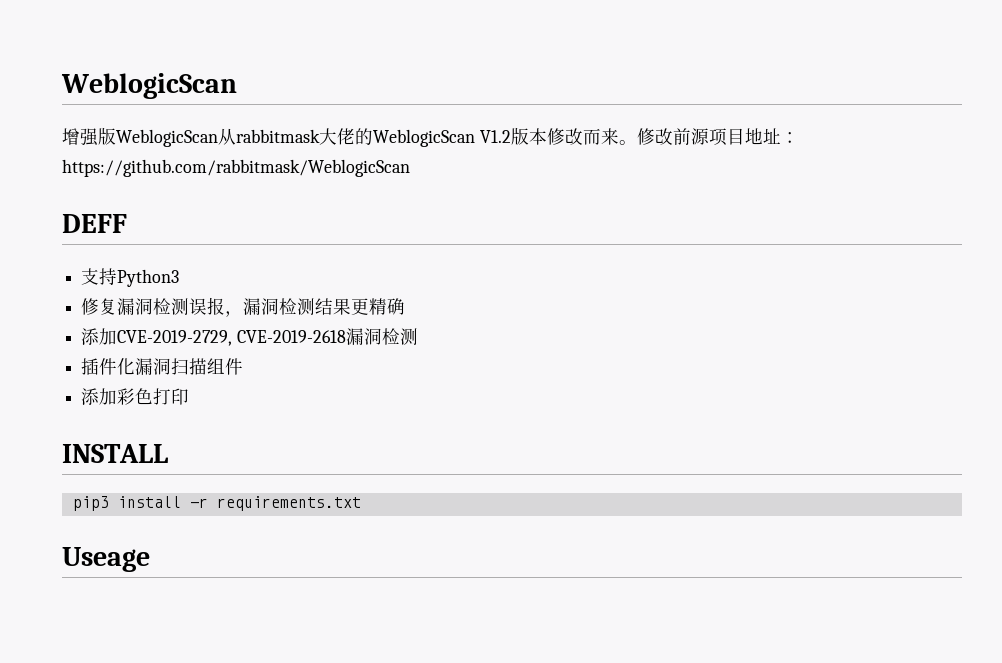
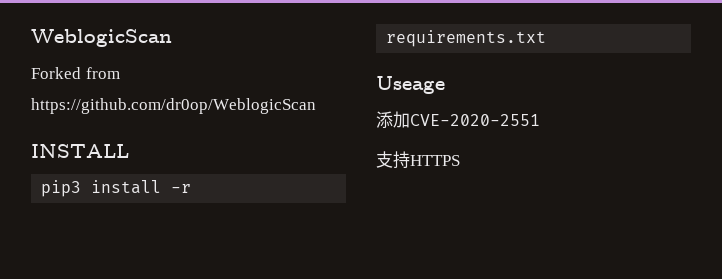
[62,127,799,147] [62,159,410,177] [62,214,127,233] [81,268,180,287] [81,297,406,317] [81,328,418,346] [81,358,244,375] [81,388,190,405] 增强版WeblogicScan从rabbitmask大佬的WeblogicScan V1.2版本修改而来。修改前源项目地址：https://github.com/rabbitmask/WeblogicScan // DEFF // 支持Python3 // 修复漏洞检测误报，漏洞检测结果更精确 // 添加CVE-2019-2729, CVE-2019-2618漏洞检测 // 插件化漏洞扫描组件 // 添加彩色打印 -> [31,67,120,79] [31,98,316,114] Forked from https://github.com/dr0op/WeblogicScan
(150, 559) none -> [376,111,540,128] [376,151,460,169] // 添加CVE-2020-2551 // 支持HTTPS

